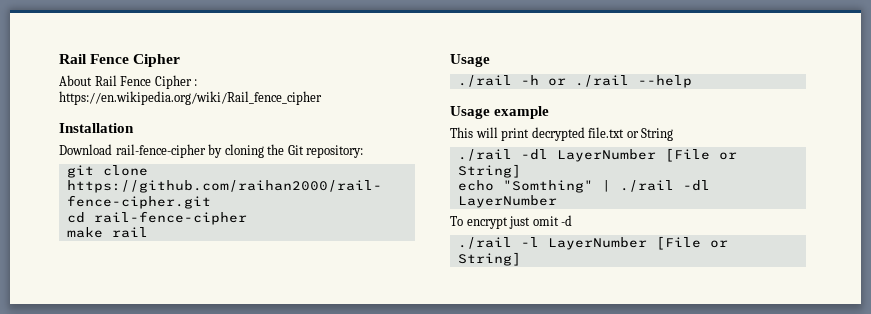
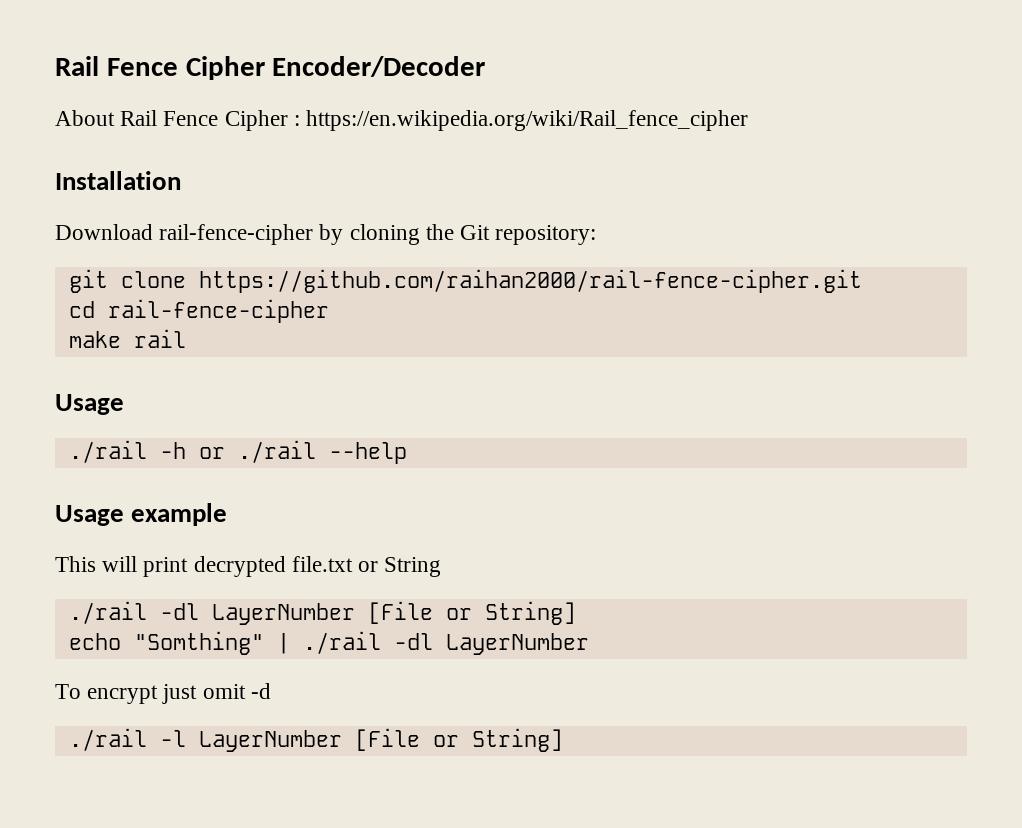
[59,54,181,67] Rail Fence Cipher -> [55,56,486,80] Rail Fence Cipher Encoder/Decoder

